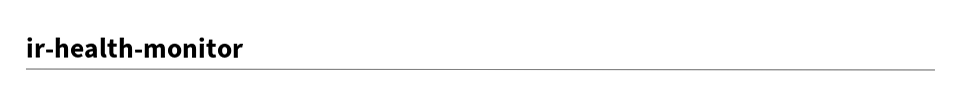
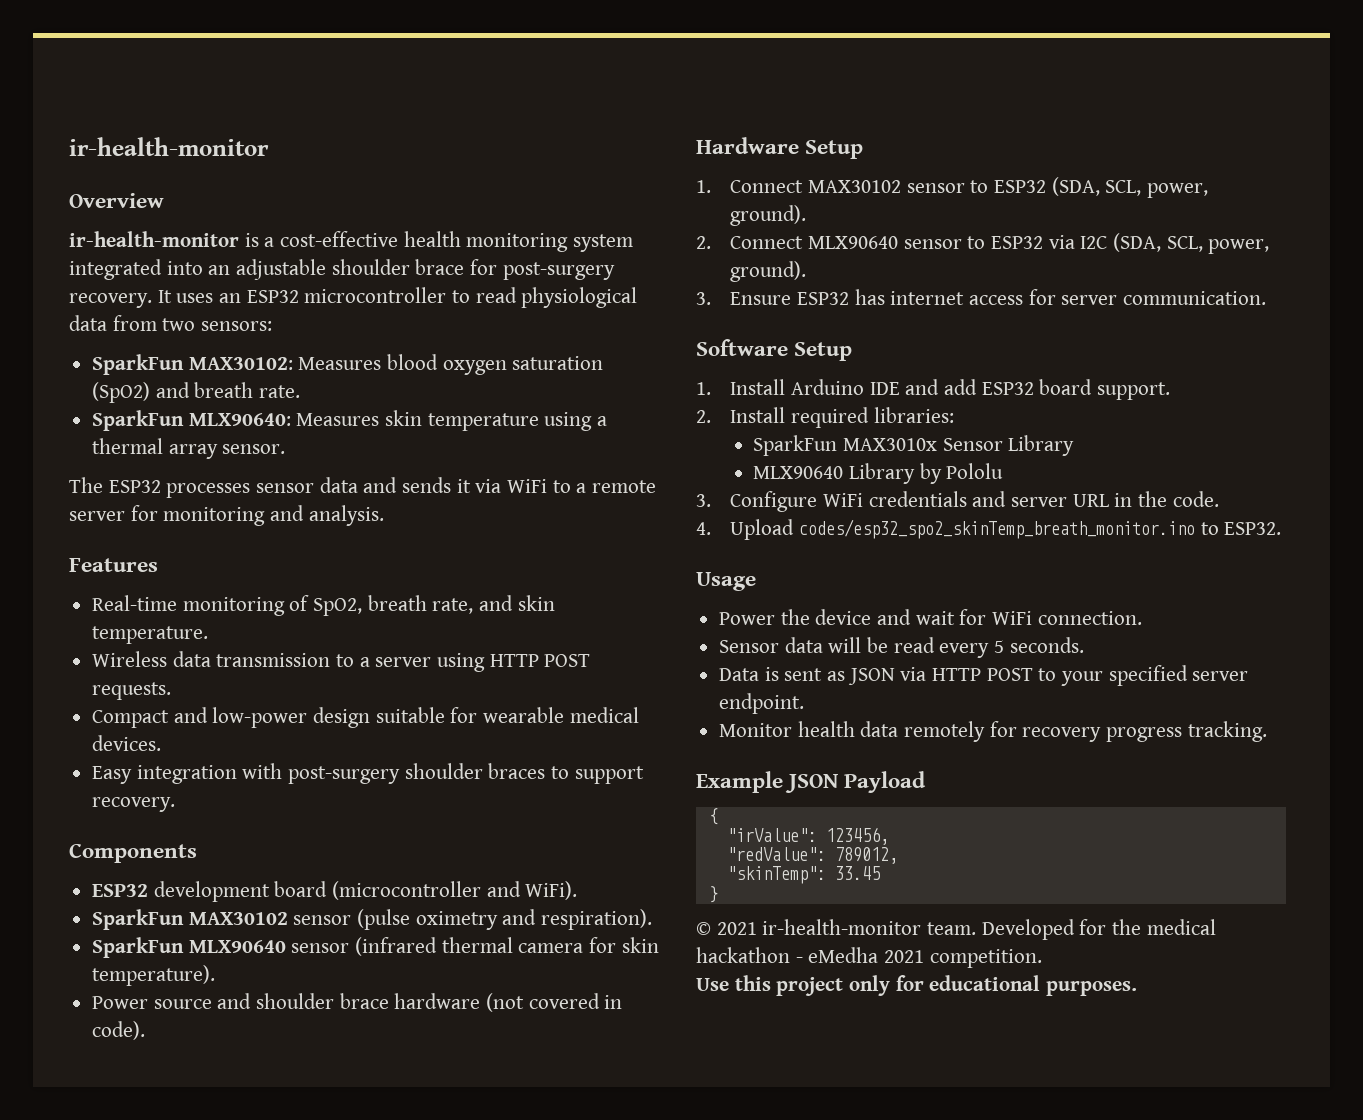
[25,36,244,59] ir-health-monitor -> [69,137,269,156] [69,193,164,208] [69,231,634,252] [69,259,615,280] [69,287,638,308] [69,315,273,331] [92,354,604,375] [92,382,301,403] [92,410,608,431] [92,438,286,459] [69,477,657,498] [69,505,384,526] [69,558,158,572] [92,595,555,616] [92,626,209,644] [92,651,591,672] [92,682,172,700] [92,707,639,728] [92,735,162,751] [92,763,644,784] [92,797,176,812] [69,843,197,863] [92,881,578,902] [92,909,653,930] [92,937,659,958] [92,965,216,986] [92,993,623,1012] [92,1021,146,1040] [696,137,864,159] [696,177,1209,198] [730,205,807,226] [696,233,1270,254] [730,261,807,282] [696,289,1267,305] [696,339,853,361] [696,379,1171,400] [696,407,954,428] [753,435,1075,456] [753,463,1004,484] [696,491,1219,512] [696,519,1282,540] [696,572,756,591] [719,609,1142,625] [719,637,1084,658] [719,665,1249,686] [719,693,805,714] [719,721,1267,742] [696,771,927,793] [708,808,718,825] [726,827,889,845] [726,847,898,864] [726,866,880,884] [708,886,718,903] [696,919,1216,940] [696,947,1042,968] [696,975,1138,996] ir-health-monitor // Overview // ir-health-monitor is a cost-effective health monitoring system integrated into an adjustable shoulder brace for post-surgery recovery. It uses an ESP32 microcontroller to read physiological data from two sensors: // SparkFun MAX30102: Measures blood oxygen saturation (SpO2) and breath rate. // SparkFun MLX90640: Measures skin temperature using a thermal array sensor. // The ESP32 processes sensor data and sends it via WiFi to a remote server for monitoring and analysis. // Features // Real-time monitoring of SpO2, breath rate, and skin temperature. // Wireless data transmission to a server using HTTP POST requests. // Compact and low-power design suitable for wearable medical devices. // Easy integration with post-surgery shoulder braces to support recovery. // Components // ESP32 development board (microcontroller and WiFi). // SparkFun MAX30102 sensor (pulse oximetry and respiration). // SparkFun MLX90640 sensor (infrared thermal camera for skin temperature). // Power source and shoulder brace hardware (not covered in code). // Hardware Setup // 1. Connect MAX30102 sensor to ESP32 (SDA, SCL, power, ground). // 2. Connect MLX90640 sensor to ESP32 via I2C (SDA, SCL, power, ground). // 3. Ensure ESP32 has internet access for server communication. // Software Setup // 1. Install Arduino IDE and add ESP32 board support. // 2. Install required libraries: // SparkFun MAX3010x Sensor Library // MLX90640 Library by Pololu // 3. Configure WiFi credentials and server URL in the code. // 4. Upload codes/esp32_spo2_skinTemp_breath_monitor.ino to ESP32. // Usage // Power the device and wait for WiFi connection. // Sensor data will be read every 5 seconds. // Data is sent as JSON via HTTP POST to your specified server endpoint. // Monitor health data remotely for recovery progress tracking. // Example JSON Payload // { // "irValue": 123456, // "redValue": 789012, // "skinTemp": 33.45 // } // © 2021 ir-health-monitor team. Developed for the medical hackathon - eMedha 2021 competition. // Use this project only for educational purposes.

